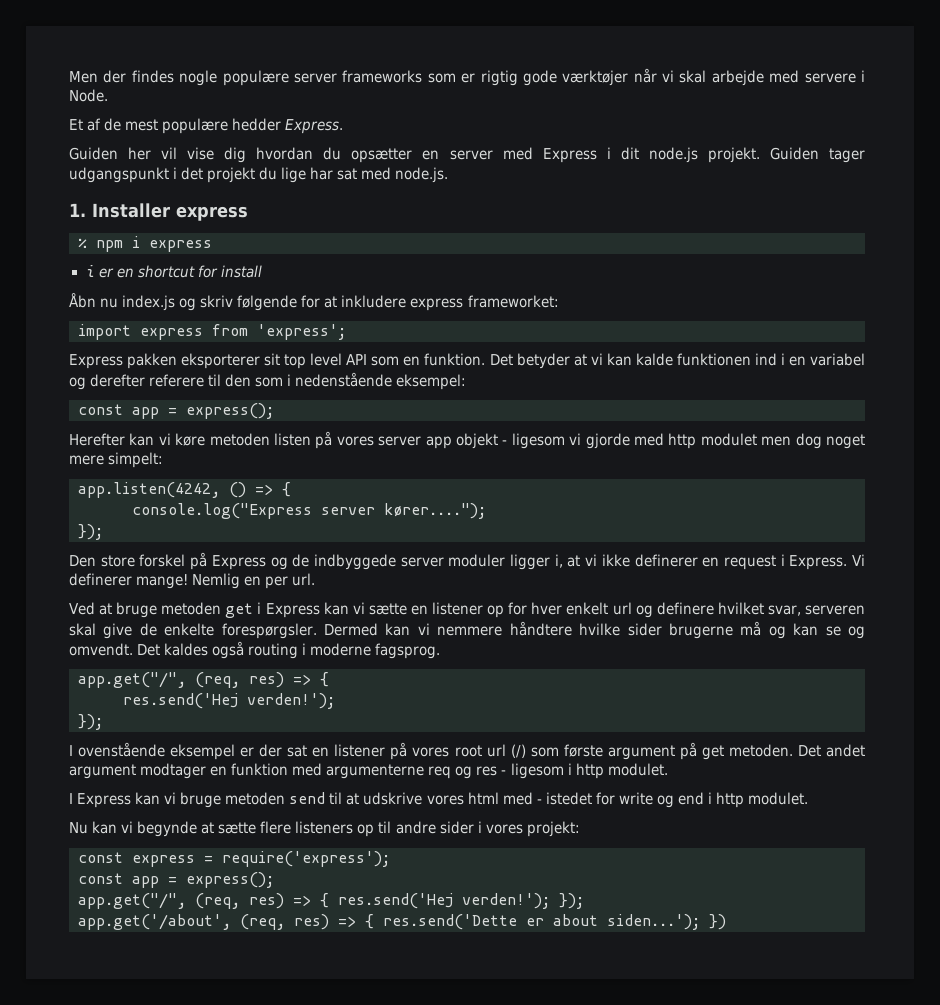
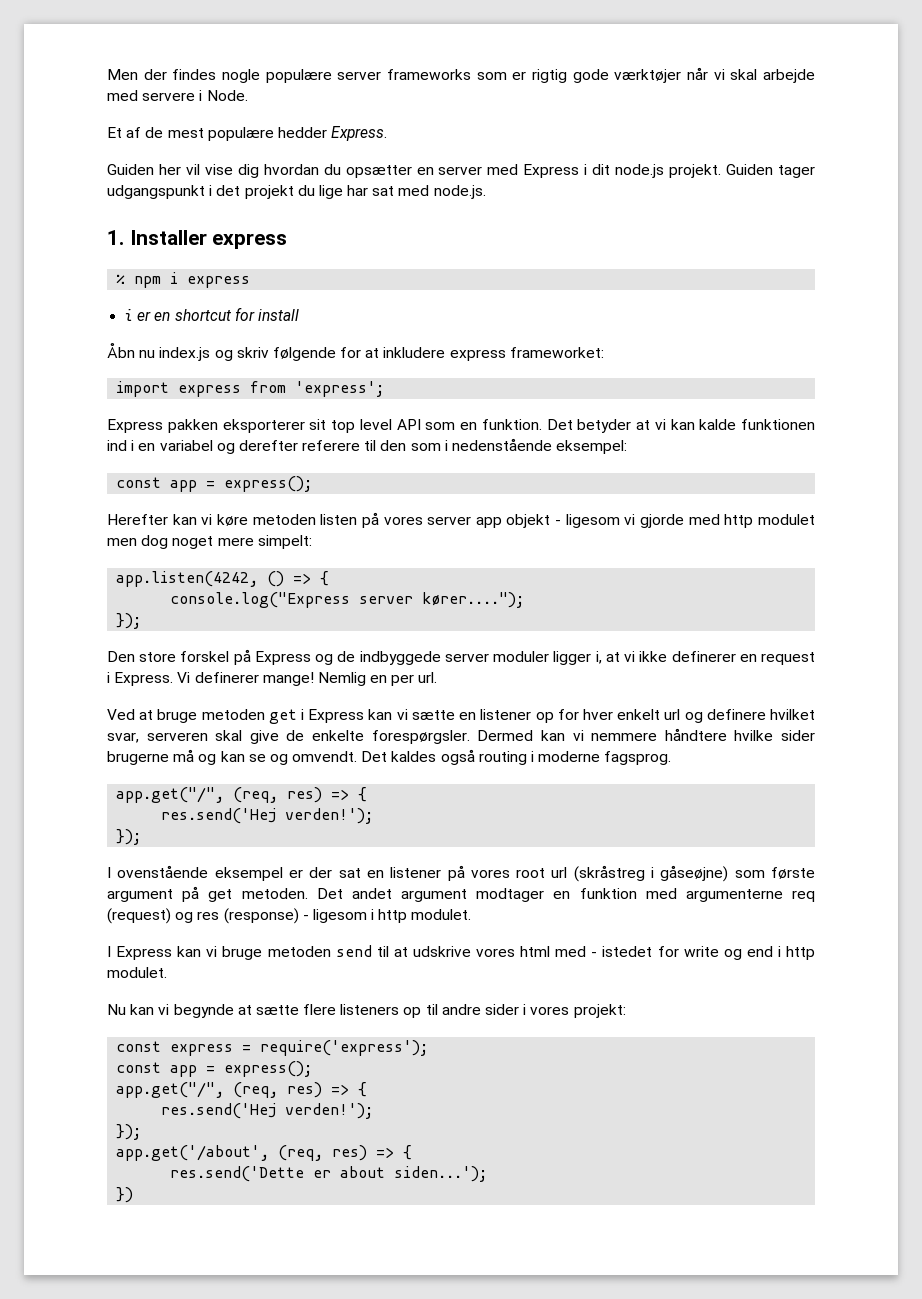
[510,744,526,758] (/) -> [573,865,729,882] (skråstreg i gåseøjne)
(452, 772) none -> [107,908,171,924] (request)
(498, 771) none -> [223,908,299,924] (response)
[338,893,550,909] res.send('Hej verden!'); -> [161,1103,374,1119] // res.send('Hej verden!'); //
(374, 921) none -> (413, 1152) //
(700, 922) none -> (488, 1174) //

